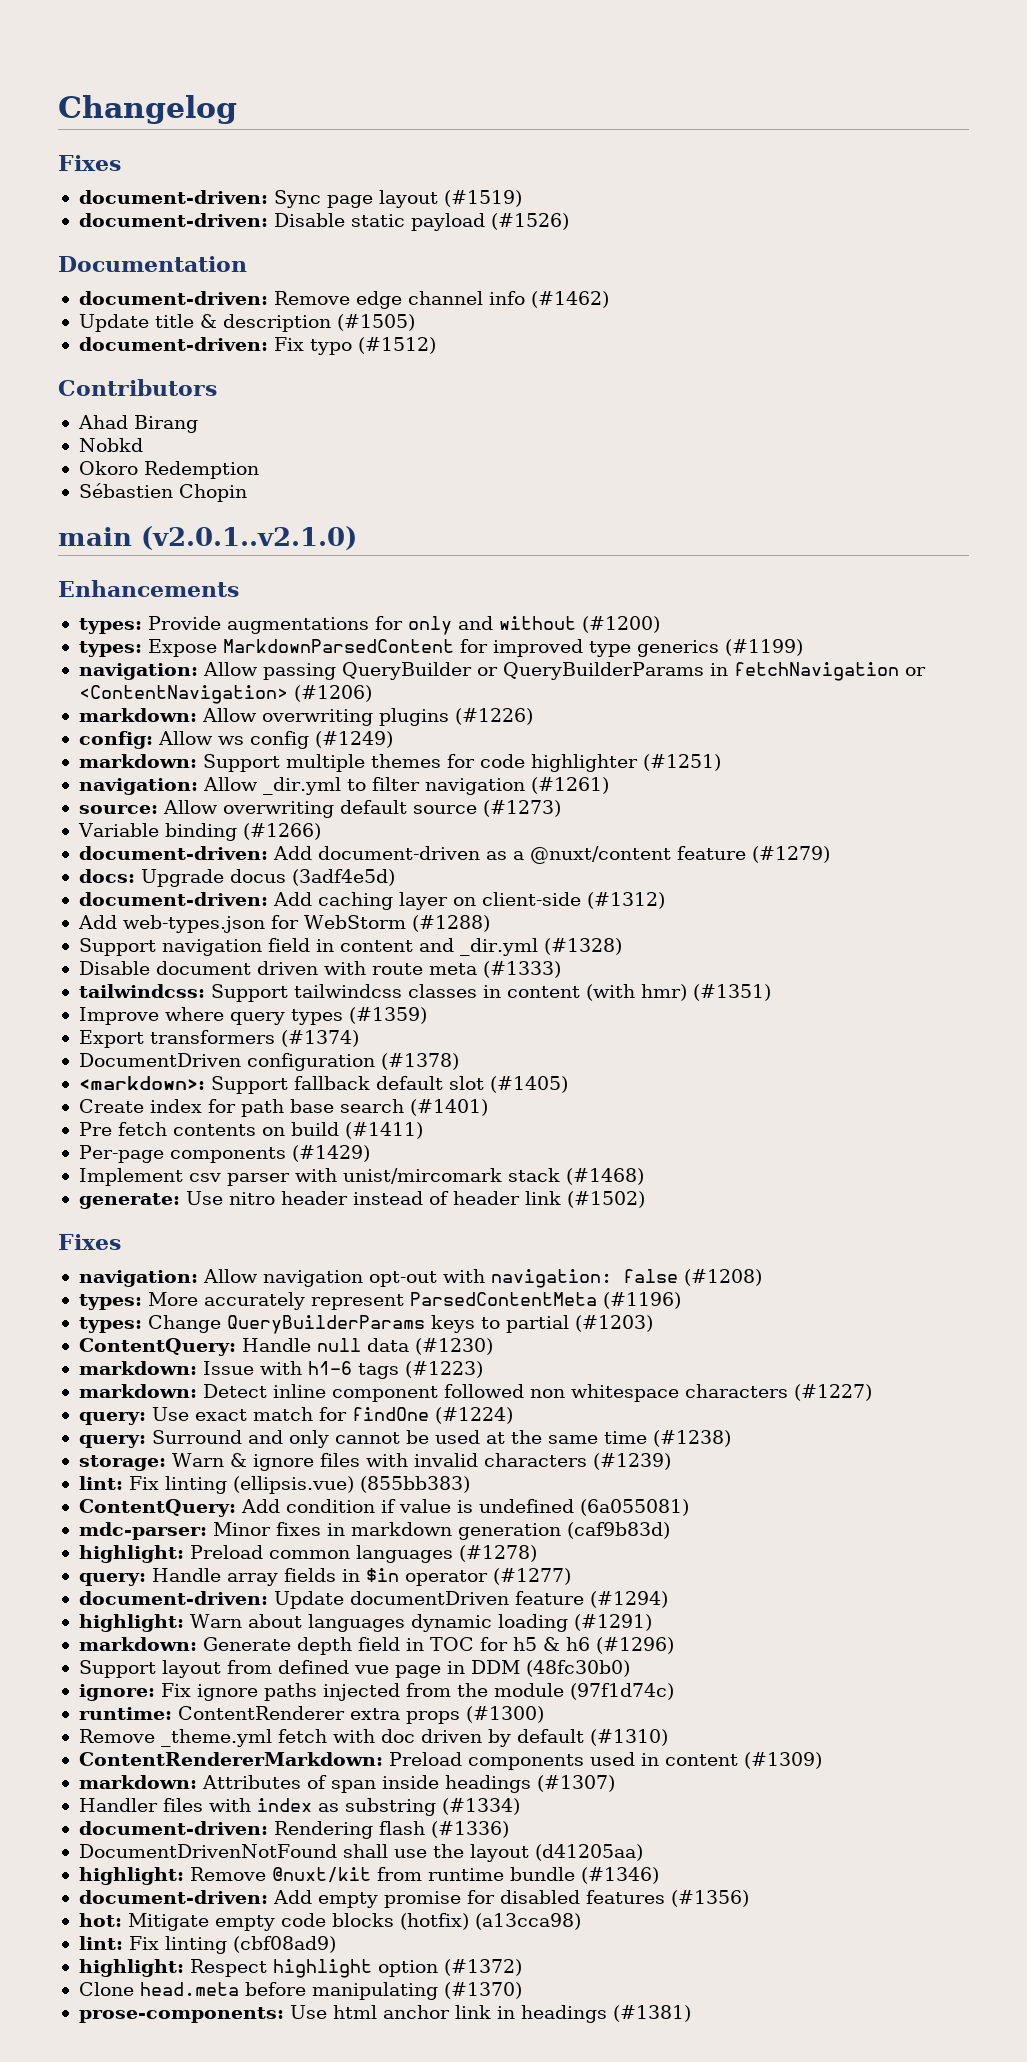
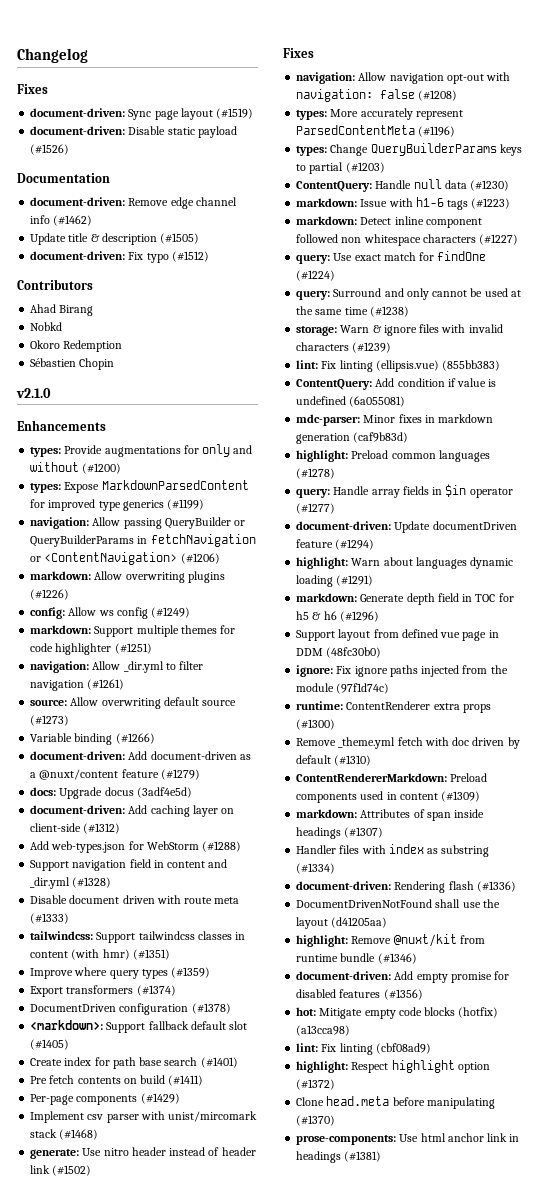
[58,526,357,550] main (v2.0.1..v2.1.0) -> [16,388,51,398] v2.1.0

